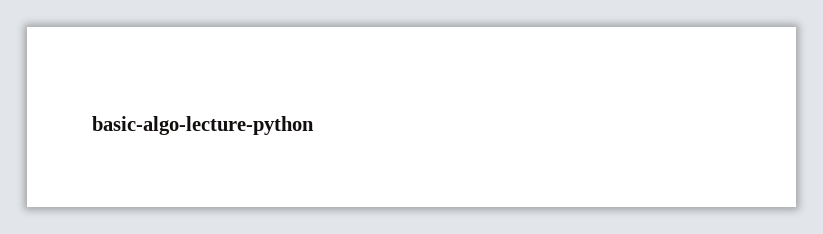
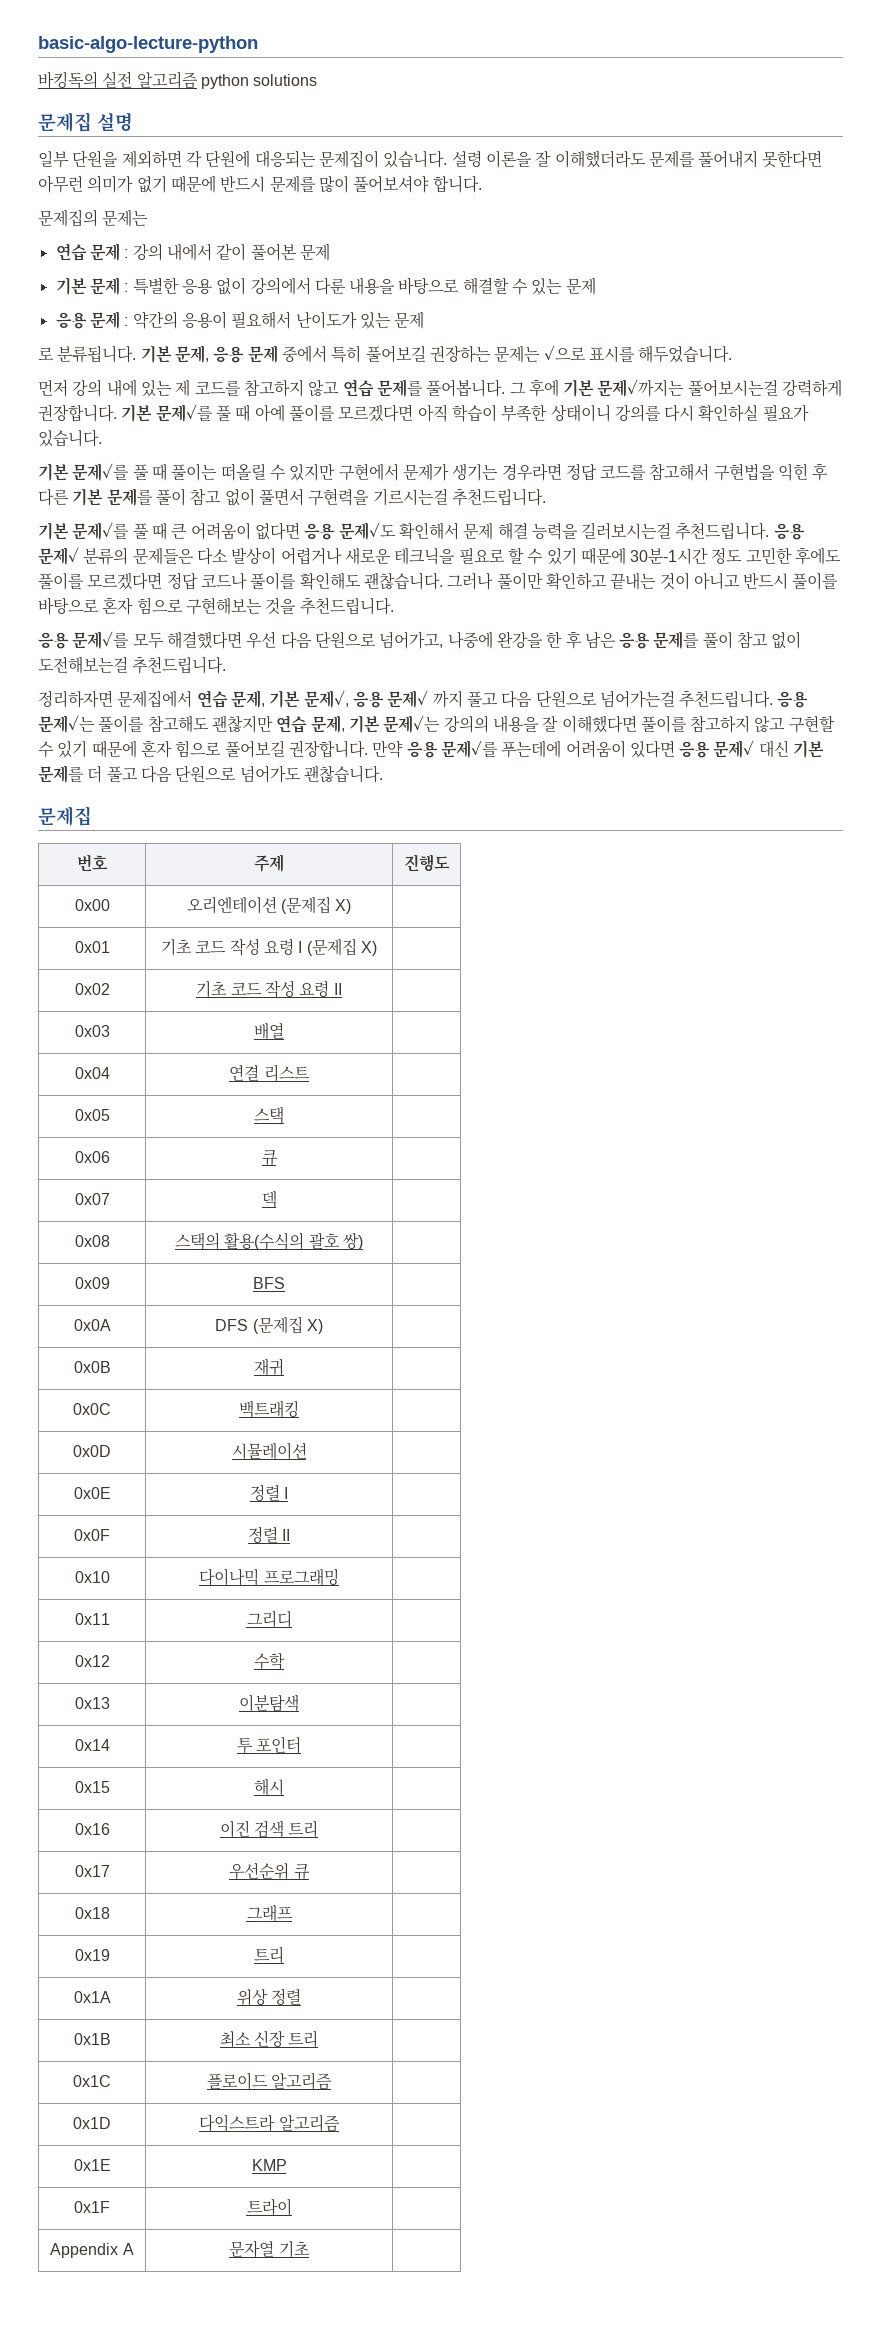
(314, 125) none -> [38,71,318,89] [38,112,133,132] [38,150,823,168] [38,175,482,193] [38,209,149,227] [55,243,330,261] [55,277,596,295] [55,311,425,329] [38,345,733,363] [38,379,843,397] [38,404,809,422] [38,429,102,447] [38,463,829,481] [38,488,546,506] [38,522,805,540] [38,547,842,565] [38,572,839,590] [38,597,394,615] [38,631,802,649] [38,656,227,674] [38,690,809,708] [38,715,835,733] [38,740,825,758] [38,765,383,783] [38,806,92,826] [77,854,108,872] [254,854,284,872] [404,854,450,872] [74,899,110,911] [186,896,352,914] [74,941,110,953] [161,938,377,956] [74,983,110,995] [196,980,342,998] [74,1025,110,1037] [254,1022,284,1040] [74,1067,110,1079] [229,1064,310,1082] [74,1109,110,1121] [254,1106,284,1124] [74,1151,110,1163] [261,1149,278,1166] [74,1193,110,1205] [261,1190,277,1208] [74,1235,110,1247] [175,1232,363,1250] [74,1277,110,1289] [253,1277,285,1289] [73,1319,111,1331] [215,1316,323,1334] [73,1361,111,1373] [254,1358,284,1376] [73,1403,111,1415] [239,1400,299,1418] [73,1445,111,1457] [231,1442,307,1460] [73,1487,111,1499] [249,1484,289,1501] [74,1529,110,1541] [247,1526,291,1543] [74,1571,110,1583] [199,1568,339,1586] [74,1613,110,1625] [246,1610,292,1628] [74,1655,110,1667] [254,1652,285,1670] [74,1697,110,1709] [239,1694,299,1712] [74,1739,110,1751] [236,1736,302,1754] [74,1781,110,1793] [254,1778,284,1796] [74,1823,110,1835] [219,1820,319,1838] [74,1865,110,1877] [229,1862,310,1880] [74,1907,110,1919] [246,1904,293,1922] [74,1949,110,1961] [254,1946,284,1964] [73,1991,111,2003] [236,1988,302,2006] [73,2033,111,2045] [219,2030,319,2048] [73,2075,111,2087] [206,2072,333,2090] [73,2117,111,2129] [199,2114,340,2132] [73,2159,111,2171] [251,2159,287,2171] [74,2201,110,2213] [246,2198,292,2216] [50,2243,134,2258] [229,2240,310,2258] // 바킹독의 실전 알고리즘 python solutions // 문제집 설명 // 일부 단원을 제외하면 각 단원에 대응되는 문제집이 있습니다. 설령 이론을 잘 이해했더라도 문제를 풀어내지 못한다면 아무런 의미가 없기 때문에 반드시 문제를 많이 풀어보셔야 합니다. // 문제집의 문제는 // 연습 문제 : 강의 내에서 같이 풀어본 문제 // 기본 문제 : 특별한 응용 없이 강의에서 다룬 내용을 바탕으로 해결할 수 있는 문제 // 응용 문제 : 약간의 응용이 필요해서 난이도가 있는 문제 // 로 분류됩니다. 기본 문제, 응용 문제 중에서 특히 풀어보길 권장하는 문제는 ✓으로 표시를 해두었습니다. // 먼저 강의 내에 있는 제 코드를 참고하지 않고 연습 문제를 풀어봅니다. 그 후에 기본 문제✓까지는 풀어보시는걸 강력하게 권장합니다. 기본 문제✓를 풀 때 아예 풀이를 모르겠다면 아직 학습이 부족한 상태이니 강의를 다시 확인하실 필요가 있습니다. // 기본 문제✓를 풀 때 풀이는 떠올릴 수 있지만 구현에서 문제가 생기는 경우라면 정답 코드를 참고해서 구현법을 익힌 후 다른 기본 문제를 풀이 참고 없이 풀면서 구현력을 기르시는걸 추천드립니다. // 기본 문제✓를 풀 때 큰 어려움이 없다면 응용 문제✓도 확인해서 문제 해결 능력을 길러보시는걸 추천드립니다. 응용 문제✓ 분류의 문제들은 다소 발상이 어렵거나 새로운 테크닉을 필요로 할 수 있기 때문에 30분-1시간 정도 고민한 후에도 풀이를 모르겠다면 정답 코드나 풀이를 확인해도 괜찮습니다. 그러나 풀이만 확인하고 끝내는 것이 아니고 반드시 풀이를 바탕으로 혼자 힘으로 구현해보는 것을 추천드립니다. // 응용 문제✓를 모두 해결했다면 우선 다음 단원으로 넘어가고, 나중에 완강을 한 후 남은 응용 문제를 풀이 참고 없이 도전해보는걸 추천드립니다. // 정리하자면 문제집에서 연습 문제, 기본 문제✓, 응용 문제✓ 까지 풀고 다음 단원으로 넘어가는걸 추천드립니다. 응용 문제✓는 풀이를 참고해도 괜찮지만 연습 문제, 기본 문제✓는 강의의 내용을 잘 이해했다면 풀이를 참고하지 않고 구현할 수 있기 때문에 혼자 힘으로 풀어보길 권장합니다. 만약 응용 문제✓를 푸는데에 어려움이 있다면 응용 문제✓ 대신 기본 문제를 더 풀고 다음 단원으로 넘어가도 괜찮습니다. // 문제집 // 번호 | 주제 | 진행도 // 0x00 | 오리엔테이션 (문제집 X) | // 0x01 | 기초 코드 작성 요령 I (문제집 X) | // 0x02 | 기초 코드 작성 요령 II | // 0x03 | 배열 | // 0x04 | 연결 리스트 | // 0x05 | 스택 | // 0x06 | 큐 | // 0x07 | 덱 | // 0x08 | 스택의 활용(수식의 괄호 쌍) | // 0x09 | BFS | // 0x0A | DFS (문제집 X) | // 0x0B | 재귀 | // 0x0C | 백트래킹 | // 0x0D | 시뮬레이션 | // 0x0E | 정렬 I | // 0x0F | 정렬 II | // 0x10 | 다이나믹 프로그래밍 | // 0x11 | 그리디 | // 0x12 | 수학 | // 0x13 | 이분탐색 | // 0x14 | 투 포인터 | // 0x15 | 해시 | // 0x16 | 이진 검색 트리 | // 0x17 | 우선순위 큐 | // 0x18 | 그래프 | // 0x19 | 트리 | // 0x1A | 위상 정렬 | // 0x1B | 최소 신장 트리 | // 0x1C | 플로이드 알고리즘 | // 0x1D | 다익스트라 알고리즘 | // 0x1E | KMP | // 0x1F | 트라이 | // Appendix A | 문자열 기초 |

